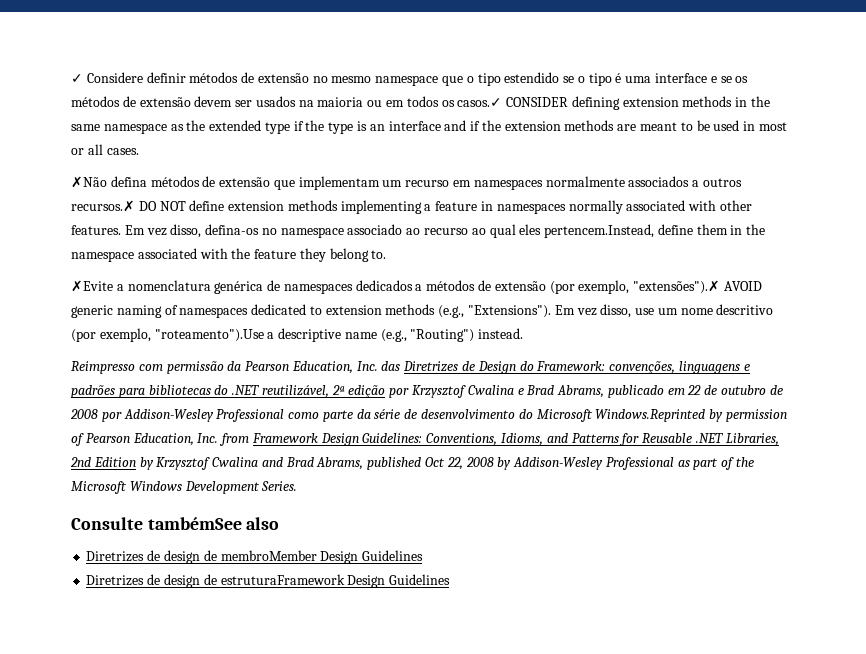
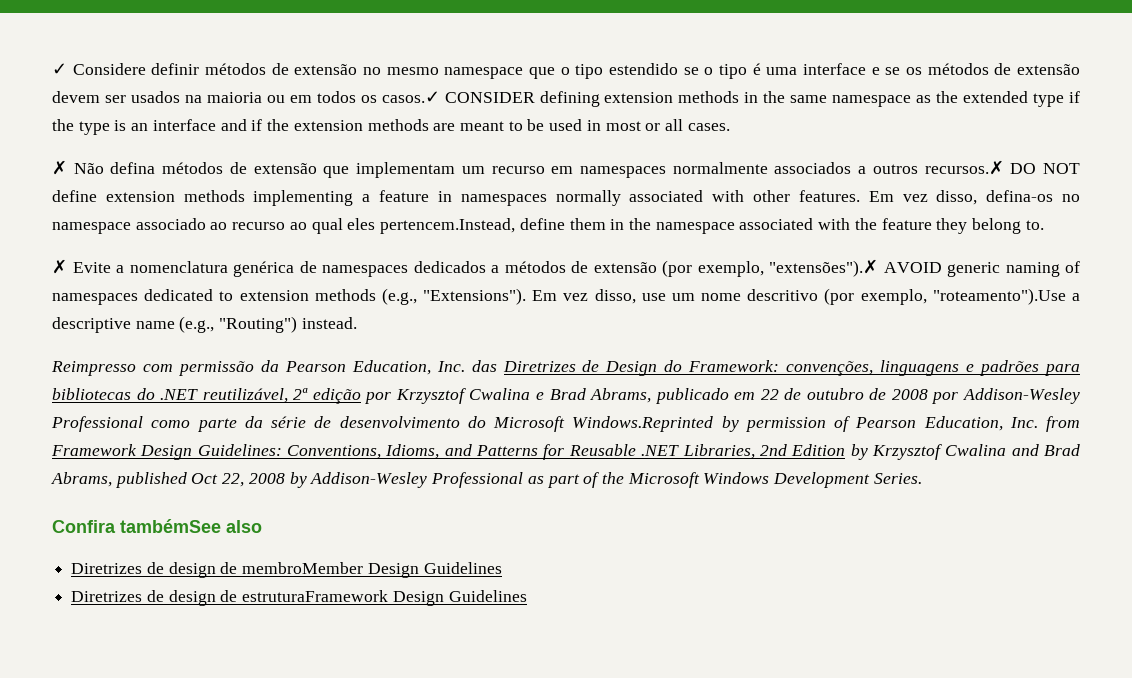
[71,176,107,188] ✗Não -> [52,160,104,175] ✗ Não
[71,280,113,292] ✗Evite -> [52,259,111,274] ✗ Evite
[71,517,143,530] Consulte -> [52,520,116,533] Confira

